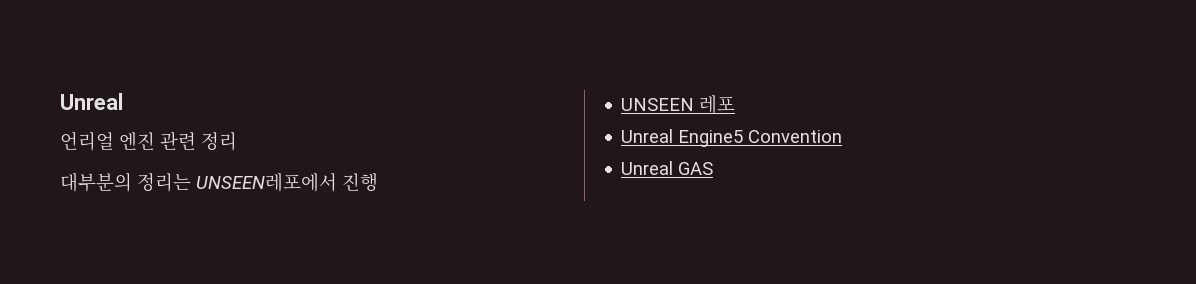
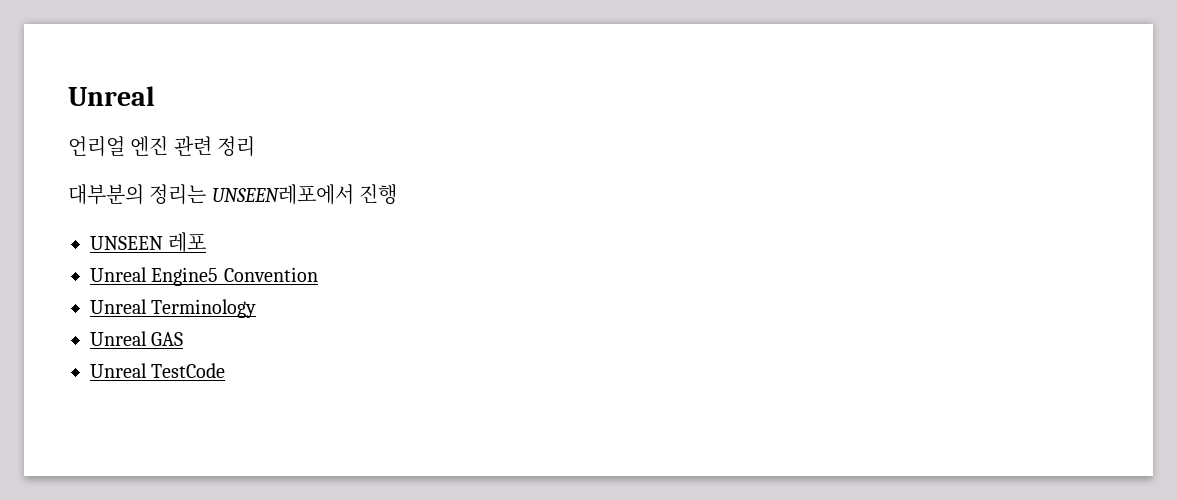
(843, 136) none -> [90,299,257,318] // Unreal Terminology
(714, 168) none -> [90,363,226,378] // Unreal TestCode

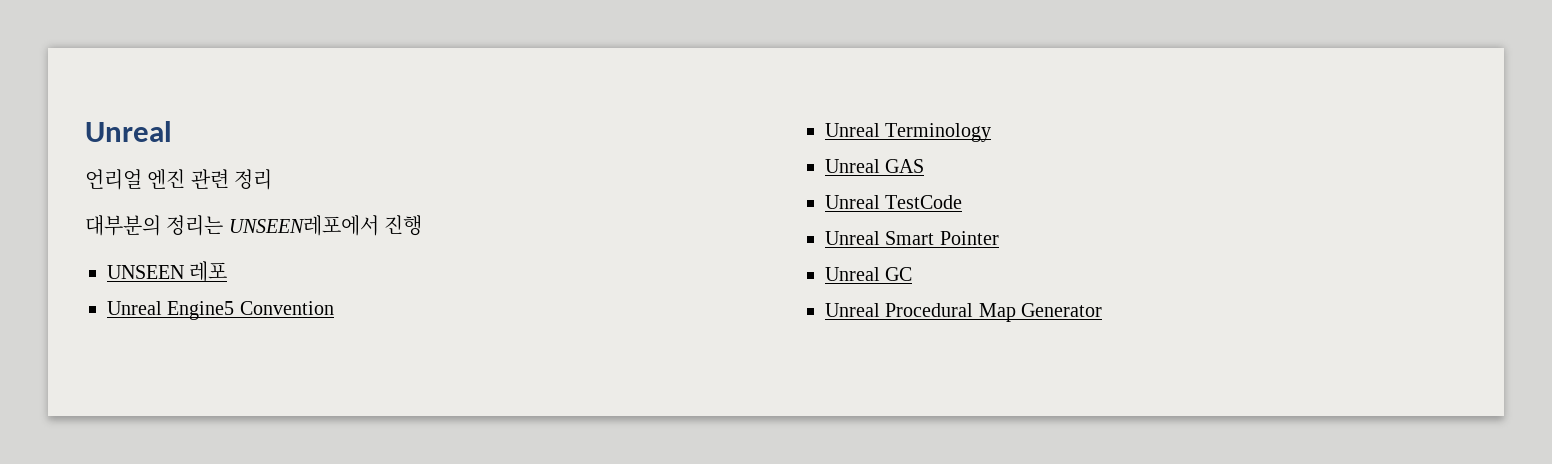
(226, 370) none -> [825,231,999,245] [825,267,913,281] [825,303,1103,322] // Unreal Smart Pointer // Unreal GC // Unreal Procedural Map Generator

